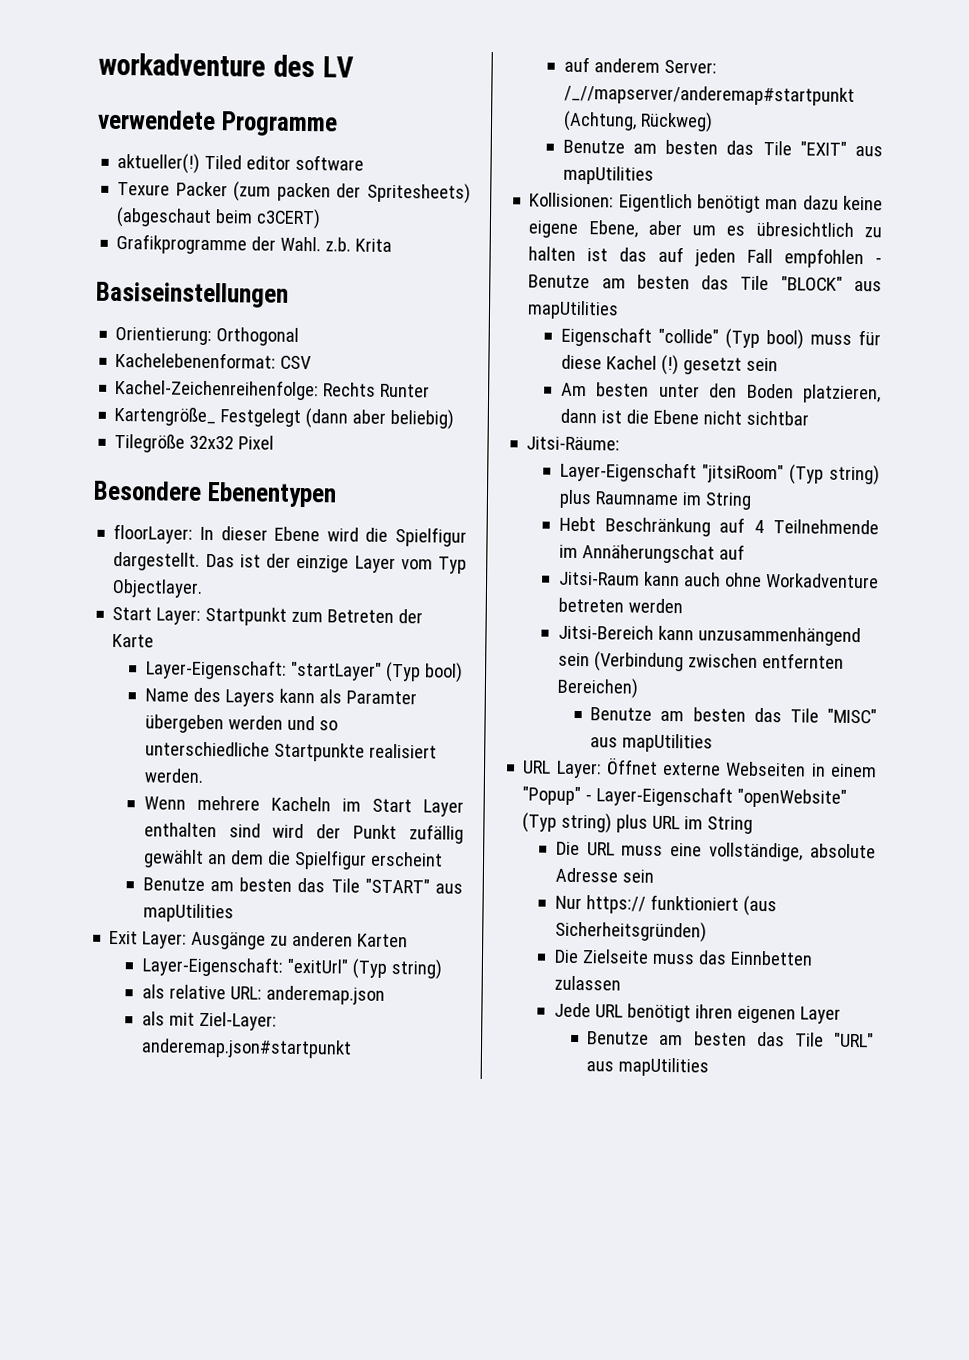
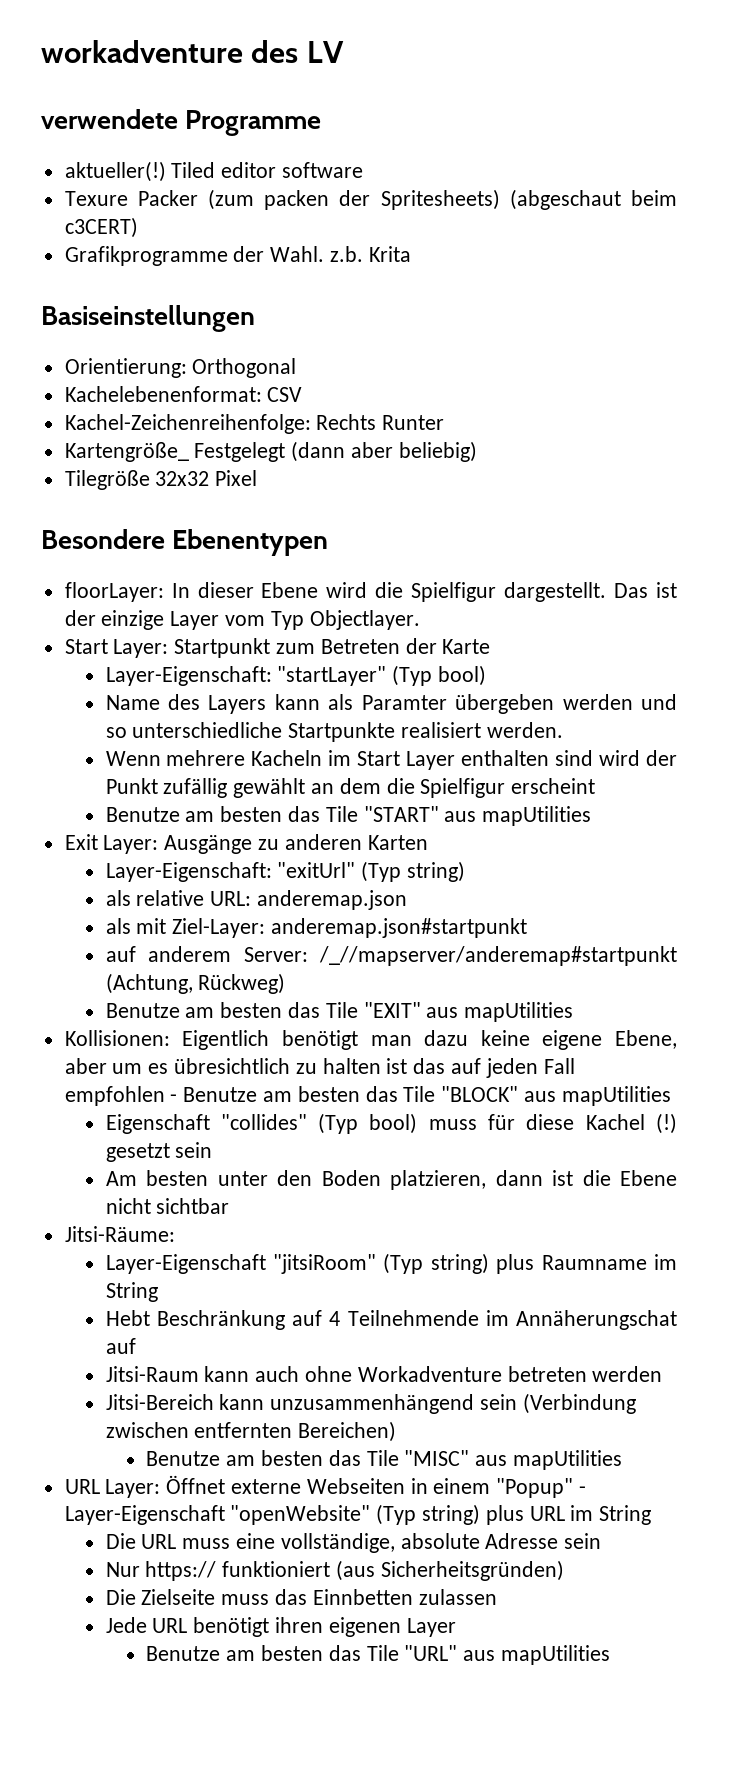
[657,328,719,344] "collide" -> [220,1114,307,1130] "collides"

